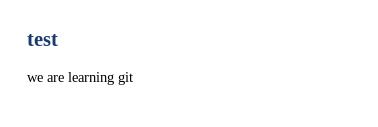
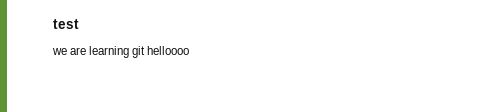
(133, 78) none -> [147,46,190,55] helloooo

